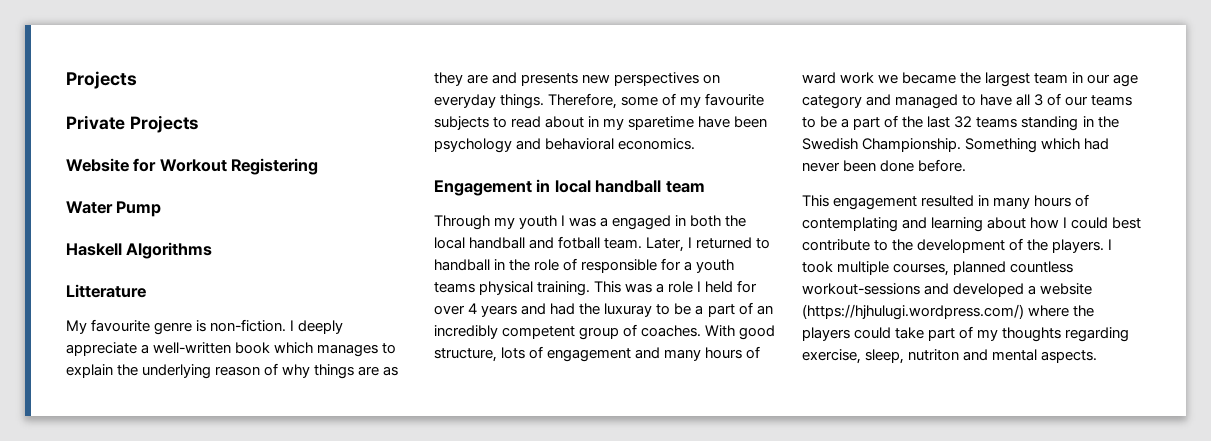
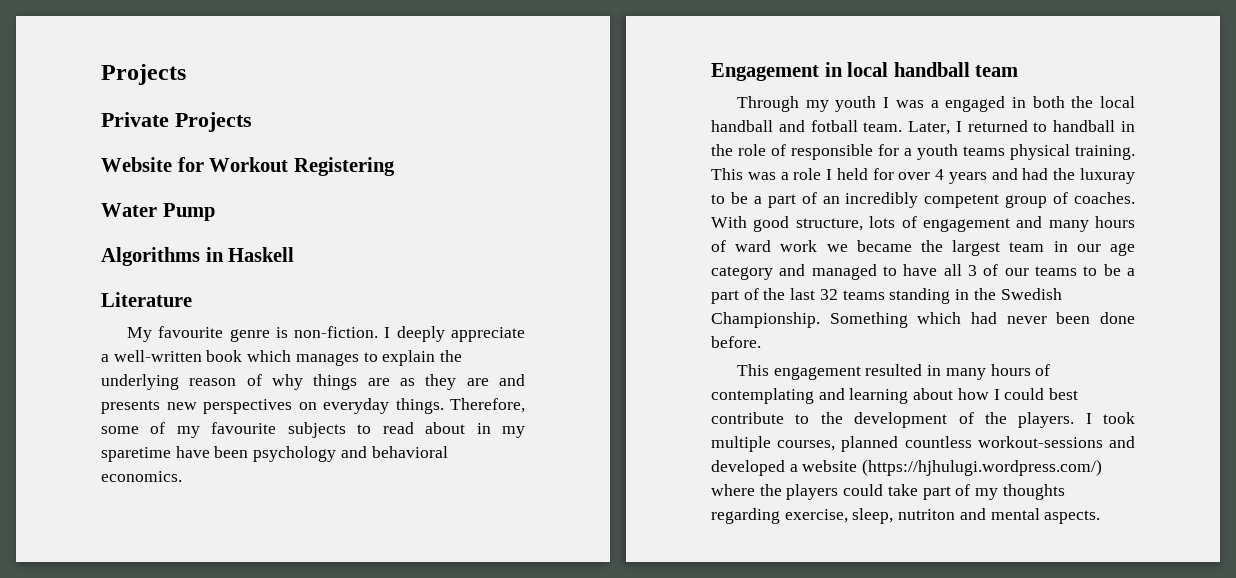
(162, 209) none -> [101,247,224,266] Algorithms in
[126,242,213,259] [66,284,146,298] Algorithms // Litterature -> [101,292,192,307] // Literature

